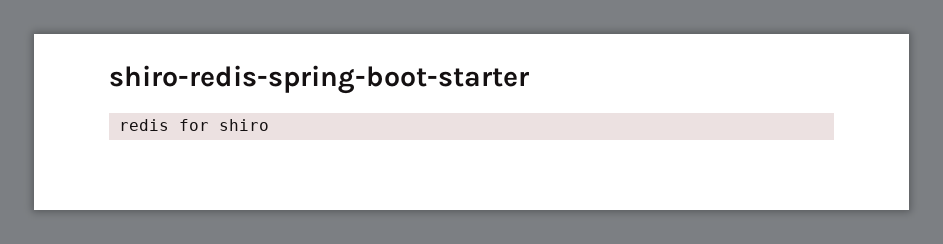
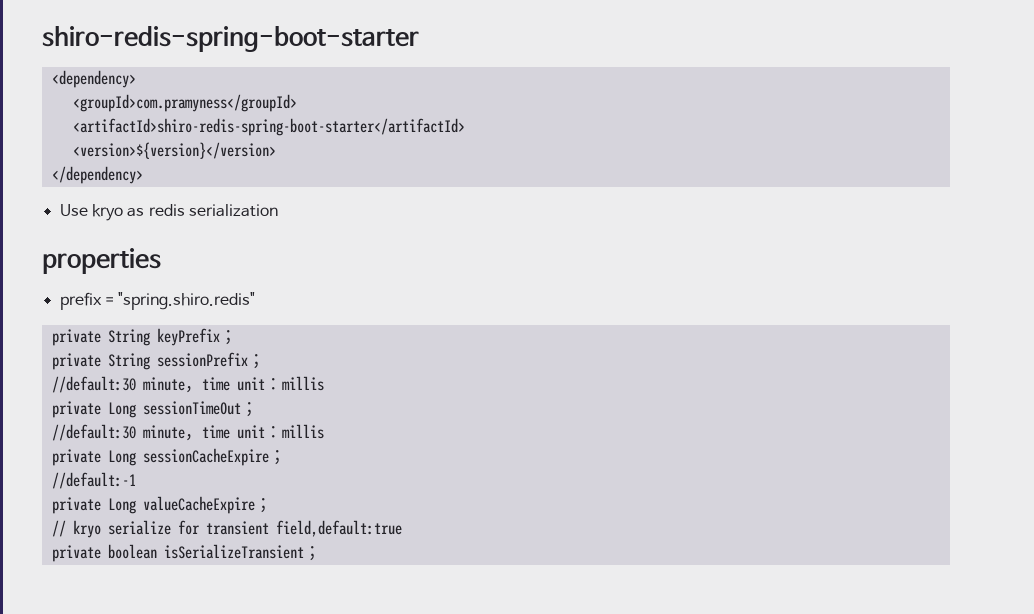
[119,119,270,131] redis for shiro -> [51,70,136,88] [72,94,297,112] [72,118,465,136] [72,142,276,159] [51,166,143,184] [59,204,278,221] [42,248,161,274] [59,292,256,310] [51,328,237,346] [51,352,265,370] [51,376,324,393] [51,401,258,418] [51,424,324,441] [51,448,286,466] [51,472,136,489] [51,496,272,514] [51,520,402,538] [51,544,321,562] <dependency> // <groupId>com.pramyness</groupId> // <artifactId>shiro-redis-spring-boot-starter</artifactId> // <version>${version}</version> // </dependency> // Use kryo as redis serialization // properties // prefix = "spring.shiro.redis" // private String keyPrefix； // private String sessionPrefix； // //default:30 minute，time unit：millis // private Long sessionTimeOut； // //default:30 minute，time unit：millis // private Long sessionCacheExpire； // //default:-1 // private Long valueCacheExpire； // // kryo serialize for transient field,default:true // private boolean isSerializeTransient；

